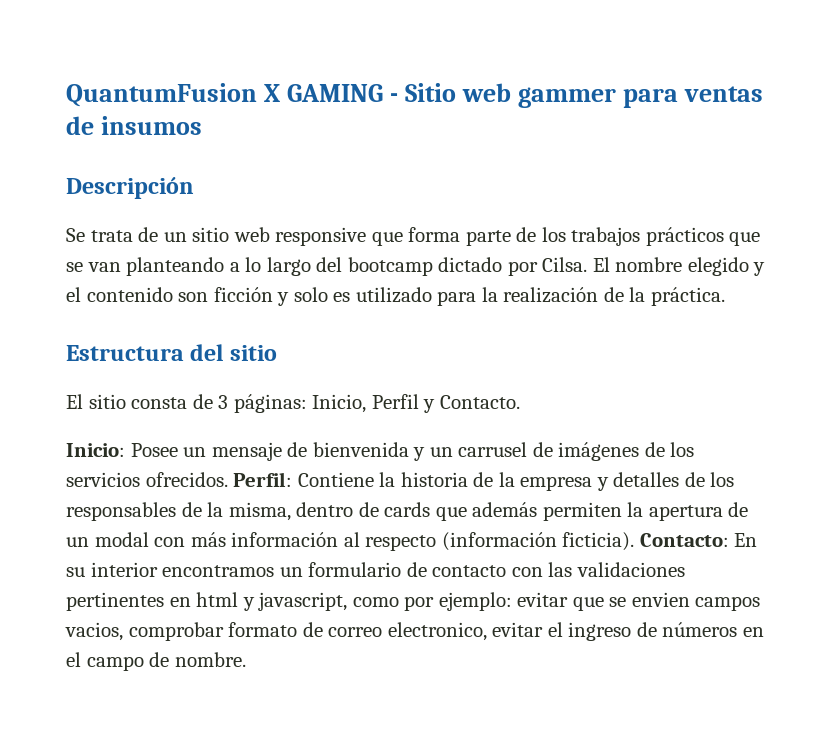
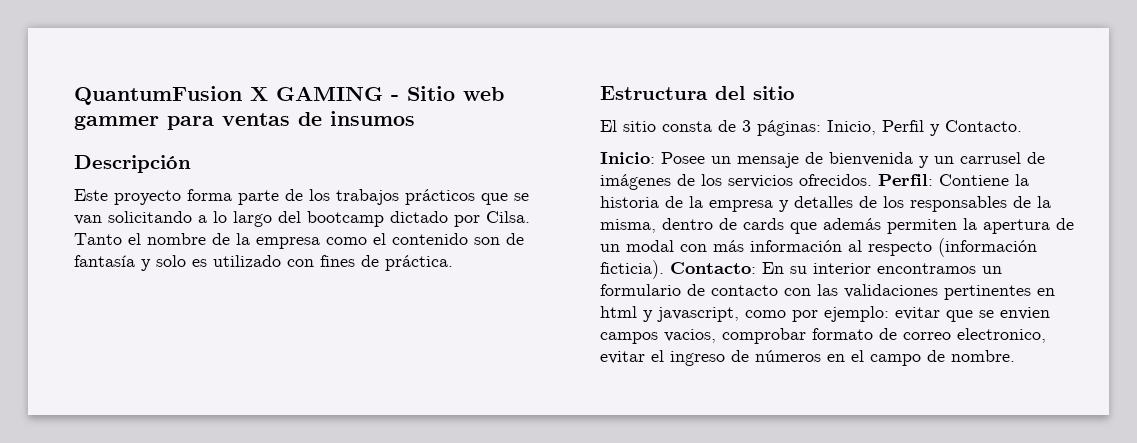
[66,227,403,246] Se trata de un sitio web responsive que -> [74,189,181,205] Este proyecto
[126,257,225,276] planteando -> [108,211,192,223] solicitando
[592,257,766,276] El nombre elegido y -> [74,233,367,249] Tanto el nombre de la empresa como
[213,287,273,302] ficción -> [506,233,524,245] [74,255,135,267] de fantasía
[437,287,646,306] para la realización de la -> [287,255,379,267] con fines de

